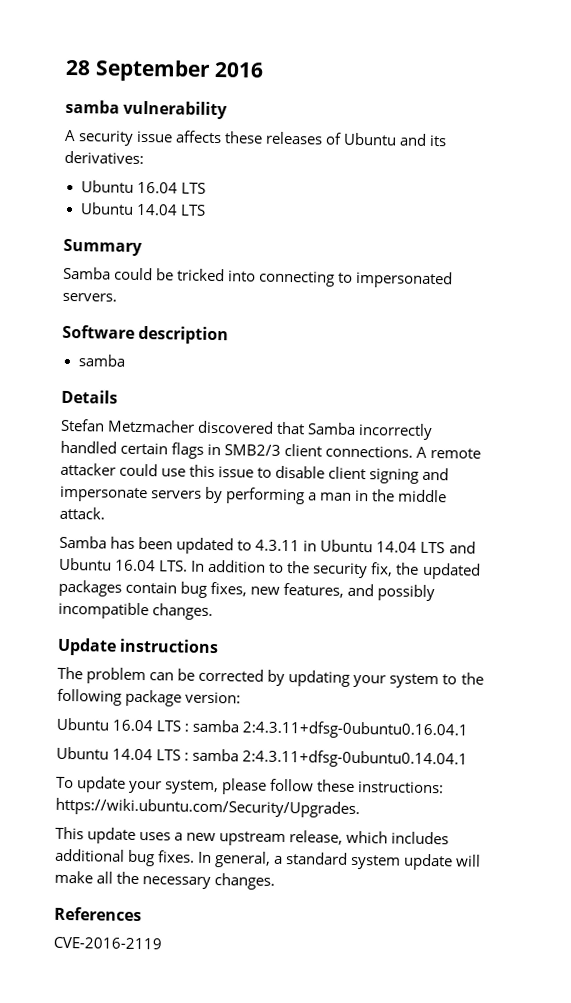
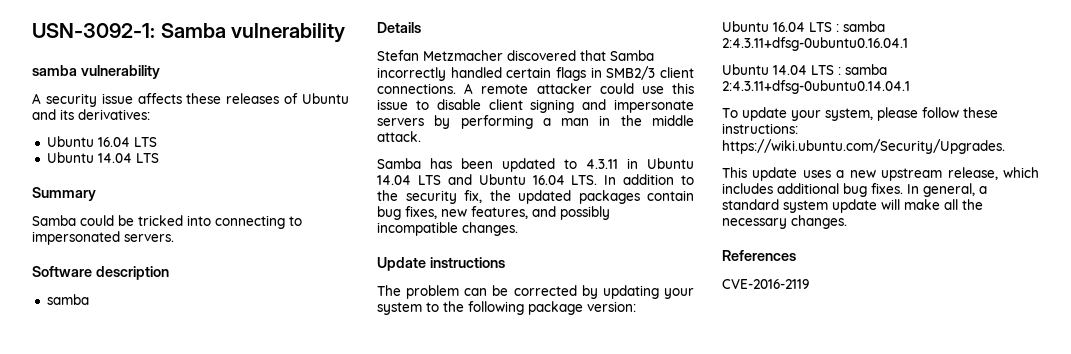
[65,59,265,82] 28 September 2016 -> [32,23,346,43] USN-3092-1: Samba vulnerability

